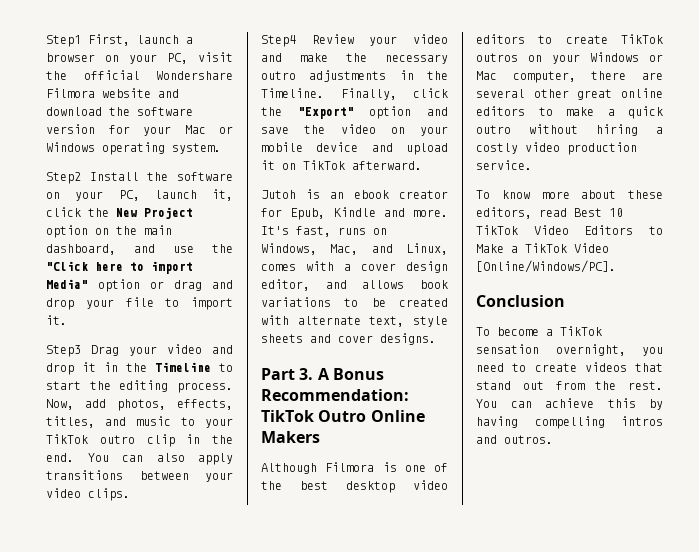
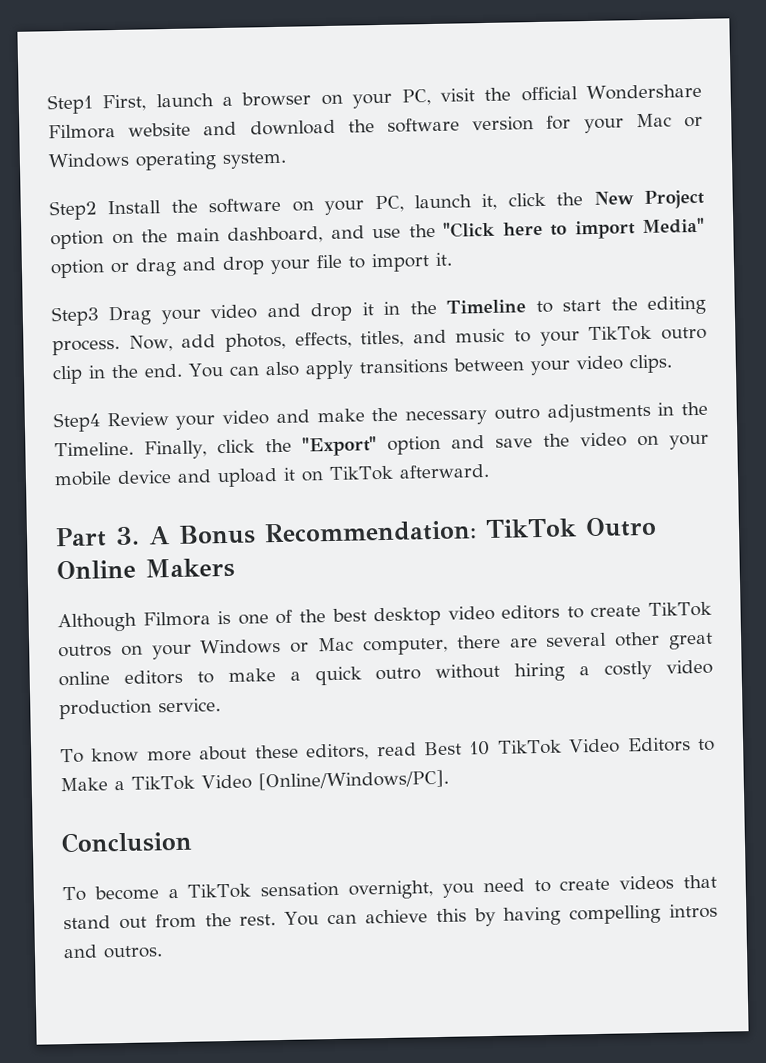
[261,189,448,199] [261,207,448,220] [261,226,387,237] [261,243,448,255] [261,261,448,273] [261,279,448,291] [261,297,448,307] [261,315,448,327] [261,333,436,345] // Jutoh is an ebook creator for Epub, Kindle and more. It's fast, runs on Windows, Mac, and Linux, comes with a cover design editor, and allows book variations to be created with alternate text, style sheets and cover designs. -> (489, 471) none

